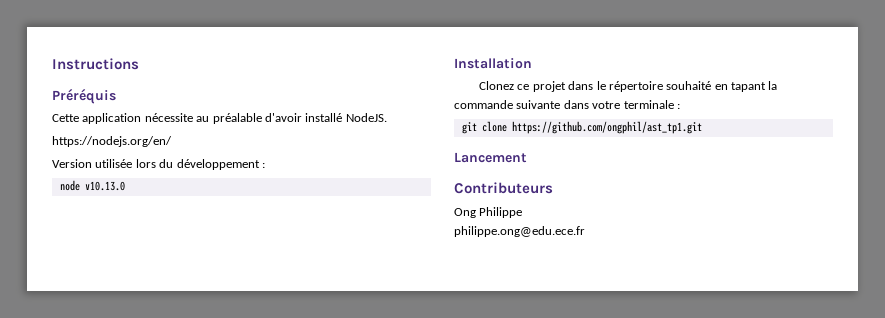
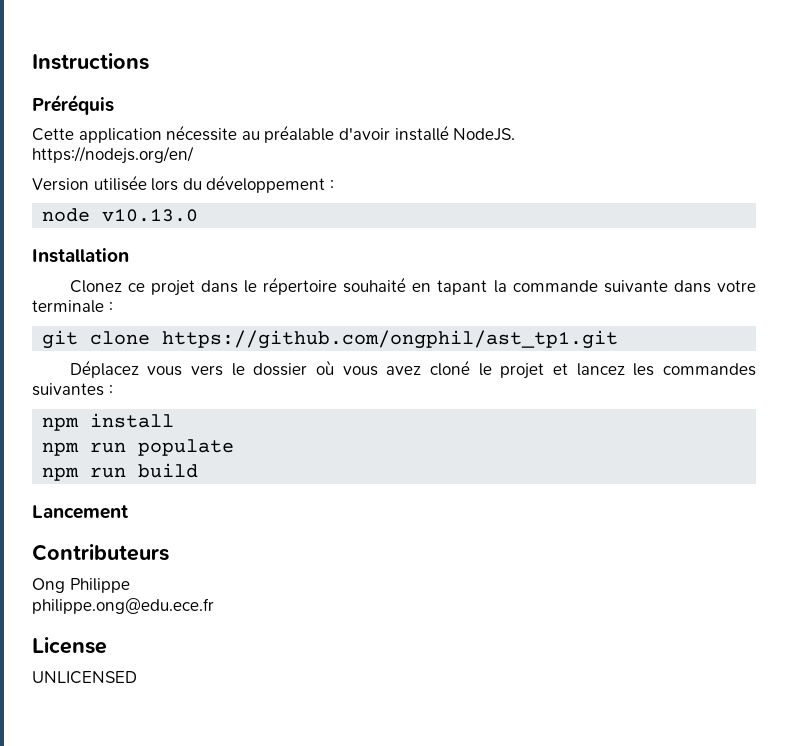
(702, 127) none -> [69,360,756,379] [32,383,113,396] [42,413,175,431] [42,439,235,456] [42,463,199,481] // Déplacez vous vers le dossier où vous avez cloné le projet et lancez les commandes suivantes : // npm install // npm run populate // npm run build
(585, 231) none -> [32,637,107,654] [32,671,137,684] // License // UNLICENSED

